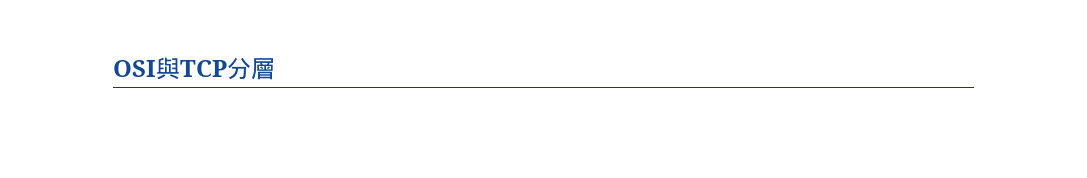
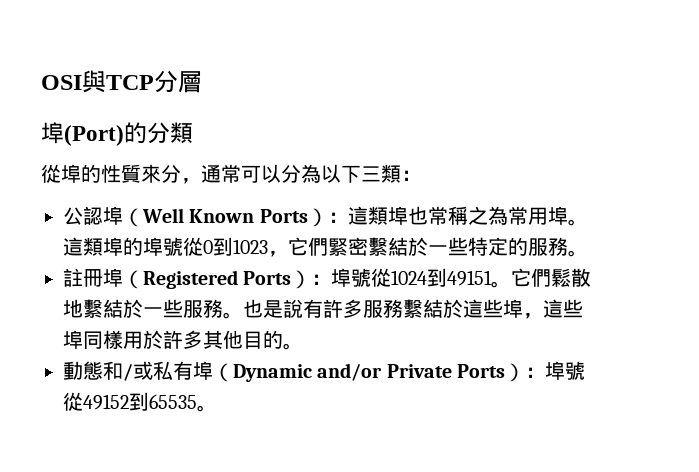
(275, 69) none -> [41,122,193,146] [41,164,421,184] [63,206,588,227] [63,237,588,257] [63,268,592,289] [63,299,583,319] [63,330,303,350] [63,361,586,382] [63,392,217,412] // 埠(Port)的分類 // 從埠的性質來分，通常可以分為以下三類： // 公認埠（Well Known Ports）：這類埠也常稱之為常用埠。這類埠的埠號從0到1023，它們緊密繫結於一些特定的服務。 // 註冊埠（Registered Ports）：埠號從1024到49151。它們鬆散地繫結於一些服務。也是說有許多服務繫結於這些埠，這些埠同樣用於許多其他目的。 // 動態和/或私有埠（Dynamic and/or Private Ports）：埠號從49152到65535。

